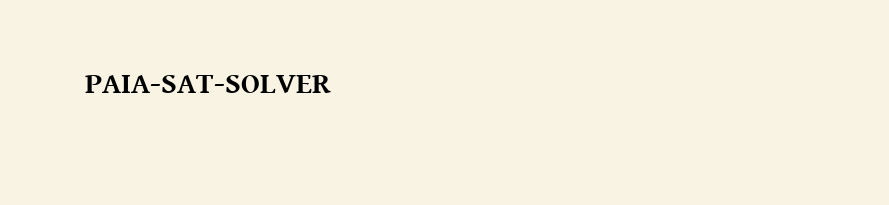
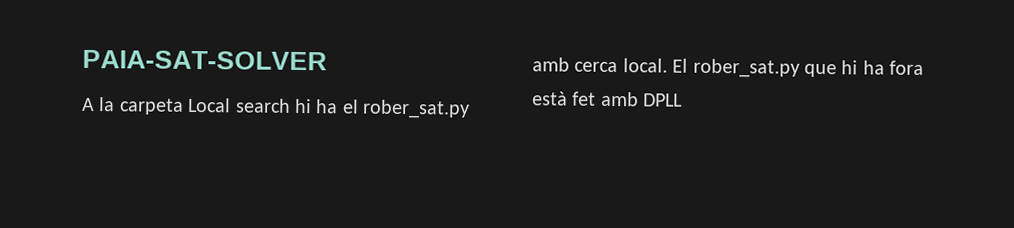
(331, 84) none -> [82,97,471,119] [532,57,925,78] [532,91,684,107] // A la carpeta Local search hi ha el rober_sat.py amb cerca local. El rober_sat.py que hi ha fora està fet amb DPLL

